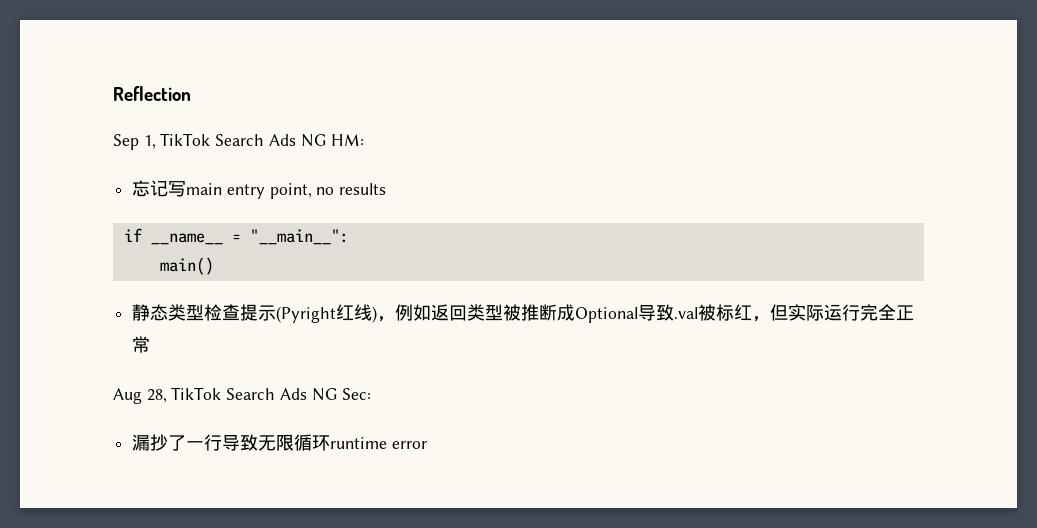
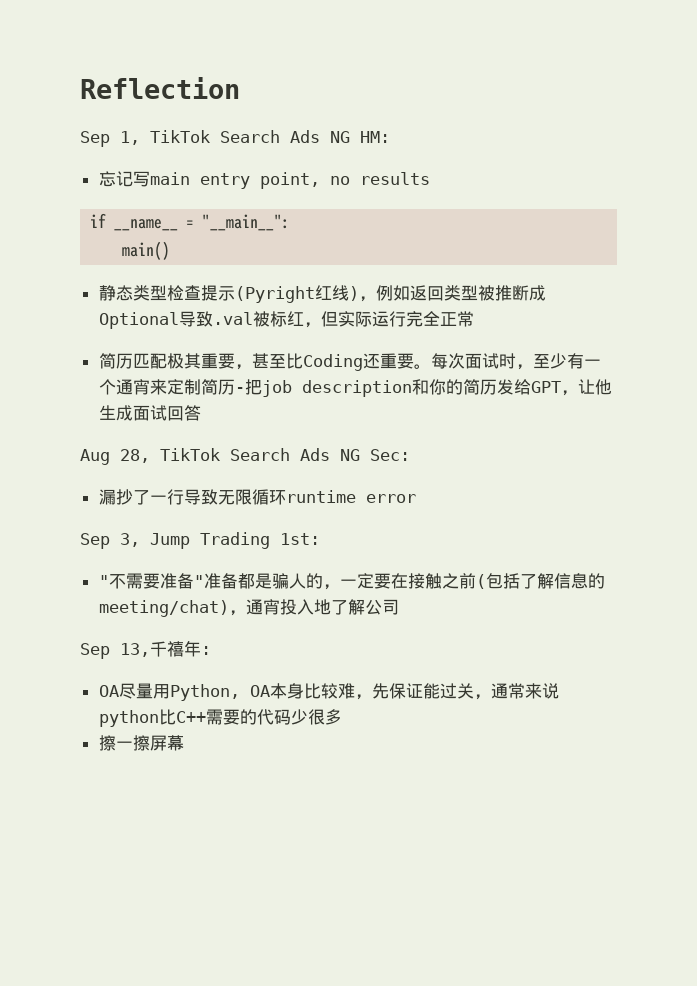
(151, 344) none -> [98,353,601,371] [98,379,612,397] [98,405,201,421] // 简历匹配极其重要，甚至比Coding还重要。每次面试时，至少有一个通宵来定制简历-把job description和你的简历发给GPT，让他生成面试回答
(427, 445) none -> [80,532,320,549] [98,573,605,590] [98,599,399,617] [80,640,211,659] [98,683,559,701] [98,709,342,727] [98,735,184,751] // Sep 3, Jump Trading 1st: // "不需要准备"准备都是骗人的，一定要在接触之前(包括了解信息的meeting/chat)，通宵投入地了解公司 // Sep 13,千禧年: // OA尽量用Python, OA本身比较难，先保证能过关，通常来说python比C++需要的代码少很多 // 擦一擦屏幕

